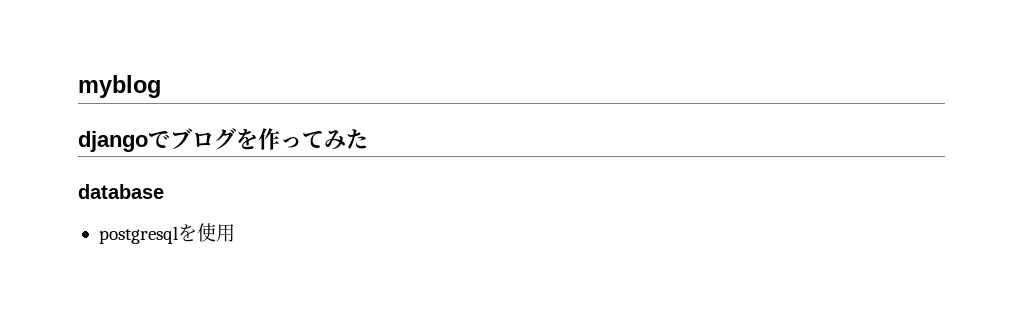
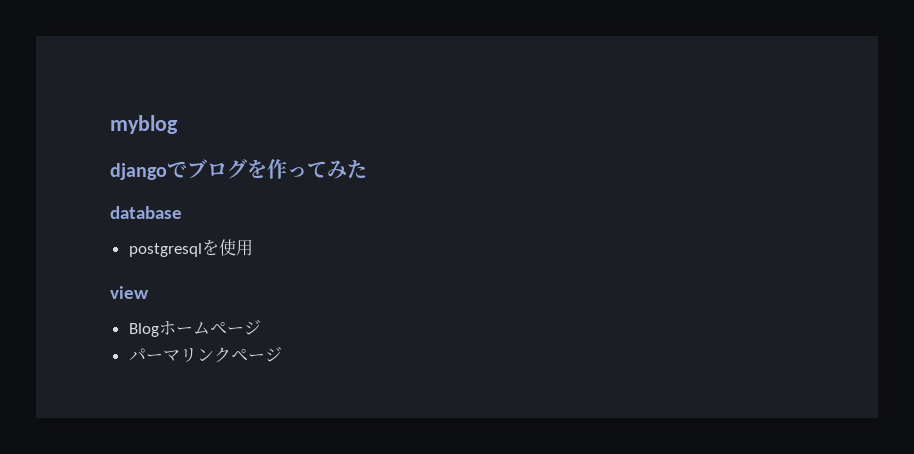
(235, 233) none -> [110,286,149,299] [128,319,261,337] [128,346,282,363] // view // Blogホームページ // パーマリンクページ

